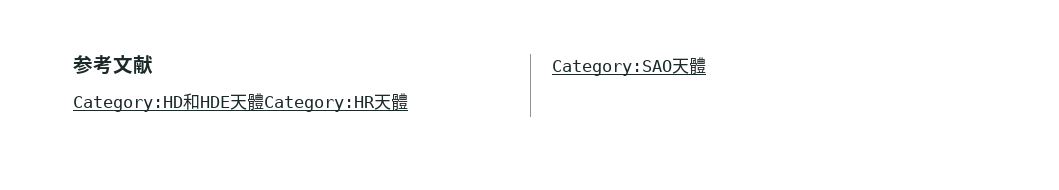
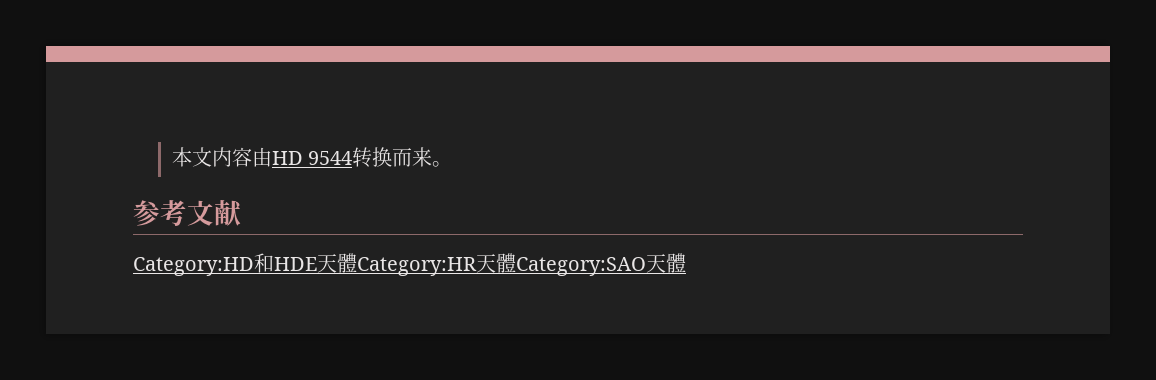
(73, 64) none -> [171,147,453,168] 本文内容由HD 9544转换而来。 //

